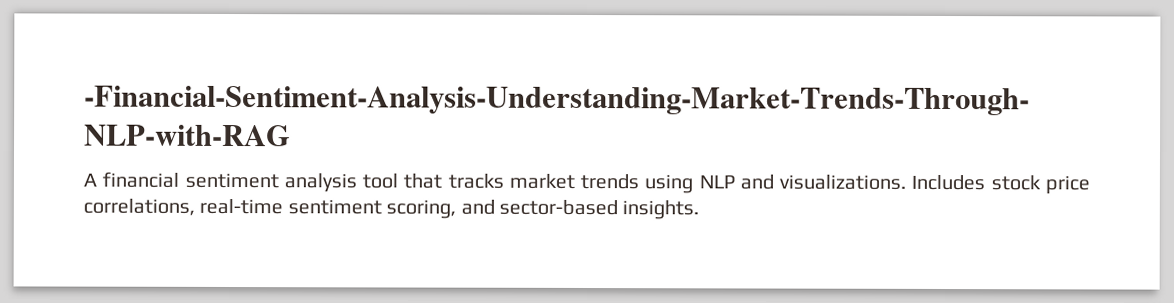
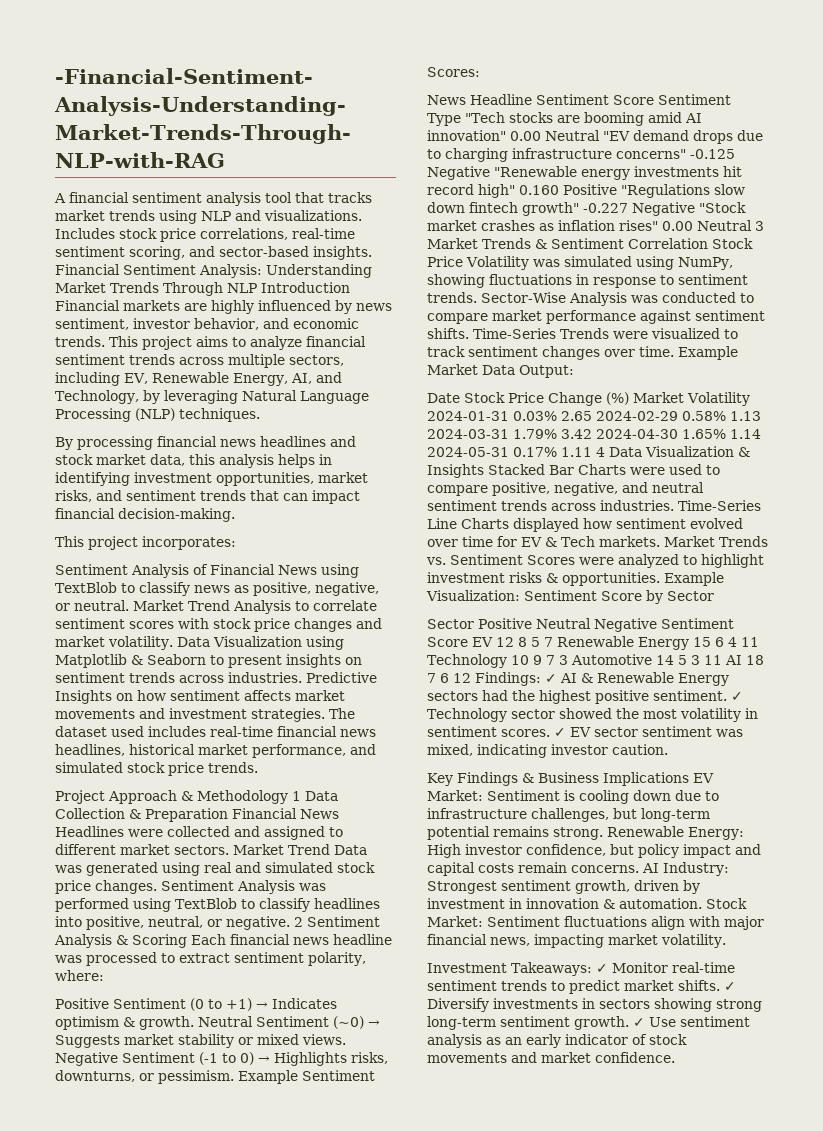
(700, 210) none -> [55,264,372,278] [55,282,350,296] [55,300,392,314] [55,318,359,330] [55,336,366,350] [55,354,344,368] [55,372,342,386] [55,390,369,404] [55,408,260,422] [55,436,356,450] [55,454,332,468] [55,472,368,486] [55,490,360,504] [55,508,235,522] [55,536,236,550] [55,564,359,578] [55,582,379,596] [55,600,377,614] [55,618,382,632] [55,636,344,650] [55,654,362,668] [55,672,377,683] [55,690,345,704] [55,708,355,722] [55,726,376,737] [55,744,376,758] [55,762,258,776] [55,790,338,804] [55,808,339,822] [55,826,343,840] [55,844,367,855] [55,862,375,876] [55,880,326,894] [55,898,380,912] [55,916,380,930] [54,934,392,948] [55,952,366,966] [55,970,104,981] [55,998,337,1011] [55,1016,380,1030] [55,1034,346,1048] [55,1052,388,1066] [55,1070,375,1084] [427,67,480,77] [427,94,731,105] [427,112,702,126] [427,130,763,144] [427,148,735,162] [427,166,742,180] [427,184,745,198] [427,202,746,216] [427,220,764,231] [427,238,753,249] [427,256,733,270] [427,274,748,288] [427,292,754,306] [427,310,765,324] [427,328,738,339] [427,346,738,360] [427,364,574,378] [427,392,750,406] [427,411,761,421] [427,429,761,439] [427,446,750,457] [427,464,720,478] [427,482,704,496] [427,500,761,511] [427,518,743,532] [427,536,768,547] [426,554,764,568] [427,572,724,586] [426,590,714,604] [427,618,734,632] [427,636,759,650] [427,654,764,668] [427,672,729,686] [427,690,743,704] [427,708,758,722] [427,726,743,737] [427,744,668,758] [427,772,714,786] [427,790,719,804] [427,808,710,822] [427,826,744,840] [427,844,761,858] [427,862,729,876] [427,880,700,894] [427,898,747,909] [427,916,764,930] [427,934,726,948] [427,962,735,976] [427,980,736,994] [427,998,762,1012] [427,1016,750,1030] [427,1034,687,1048] [427,1052,675,1063] Financial Sentiment Analysis: Understanding Market Trends Through NLP Introduction Financial markets are highly influenced by news sentiment, investor behavior, and economic trends. This project aims to analyze financial sentiment trends across multiple sectors, including EV, Renewable Energy, AI, and Technology, by leveraging Natural Language Processing (NLP) techniques. // By processing financial news headlines and stock market data, this analysis helps in identifying investment opportunities, market risks, and sentiment trends that can impact financial decision-making. // This project incorporates: // Sentiment Analysis of Financial News using TextBlob to classify news as positive, negative, or neutral. Market Trend Analysis to correlate sentiment scores with stock price changes and market volatility. Data Visualization using Matplotlib & Seaborn to present insights on sentiment trends across industries. Predictive Insights on how sentiment affects market movements and investment strategies. The dataset used includes real-time financial news headlines, historical market performance, and simulated stock price trends. // Project Approach & Methodology 1 Data Collection & Preparation Financial News Headlines were collected and assigned to different market sectors. Market Trend Data was generated using real and simulated stock price changes. Sentiment Analysis was performed using TextBlob to classify headlines into positive, neutral, or negative. 2 Sentiment Analysis & Scoring Each financial news headline was processed to extract sentiment polarity, where: // Positive Sentiment (0 to +1) → Indicates optimism & growth. Neutral Sentiment (~0) → Suggests market stability or mixed views. Negative Sentiment (-1 to 0) → Highlights risks, downturns, or pessimism. Example Sentiment Scores: // News Headline Sentiment Score Sentiment Type "Tech stocks are booming amid AI innovation" 0.00 Neutral "EV demand drops due to charging infrastructure concerns" -0.125 Negative "Renewable energy investments hit record high" 0.160 Positive "Regulations slow down fintech growth" -0.227 Negative "Stock market crashes as inflation rises" 0.00 Neutral 3 Market Trends & Sentiment Correlation Stock Price Volatility was simulated using NumPy, showing fluctuations in response to sentiment trends. Sector-Wise Analysis was conducted to compare market performance against sentiment shifts. Time-Series Trends were visualized to track sentiment changes over time. Example Market Data Output: // Date Stock Price Change (%) Market Volatility 2024-01-31 0.03% 2.65 2024-02-29 0.58% 1.13 2024-03-31 1.79% 3.42 2024-04-30 1.65% 1.14 2024-05-31 0.17% 1.11 4 Data Visualization & Insights Stacked Bar Charts were used to compare positive, negative, and neutral sentiment trends across industries. Time-Series Line Charts displayed how sentiment evolved over time for EV & Tech markets. Market Trends vs. Sentiment Scores were analyzed to highlight investment risks & opportunities. Example Visualization: Sentiment Score by Sector // Sector Positive Neutral Negative Sentiment Score EV 12 8 5 7 Renewable Energy 15 6 4 11 Technology 10 9 7 3 Automotive 14 5 3 11 AI 18 7 6 12 Findings: ✓ AI & Renewable Energy sectors had the highest positive sentiment. ✓ Technology sector showed the most volatility in sentiment scores. ✓ EV sector sentiment was mixed, indicating investor caution. // Key Findings & Business Implications EV Market: Sentiment is cooling down due to infrastructure challenges, but long-term potential remains strong. Renewable Energy: High investor confidence, but policy impact and capital costs remain concerns. AI Industry: Strongest sentiment growth, driven by investment in innovation & automation. Stock Market: Sentiment fluctuations align with major financial news, impacting market volatility. // Investment Takeaways: ✓ Monitor real-time sentiment trends to predict market shifts. ✓ Diversify investments in sectors showing strong long-term sentiment growth. ✓ Use sentiment analysis as an early indicator of stock movements and market confidence.

